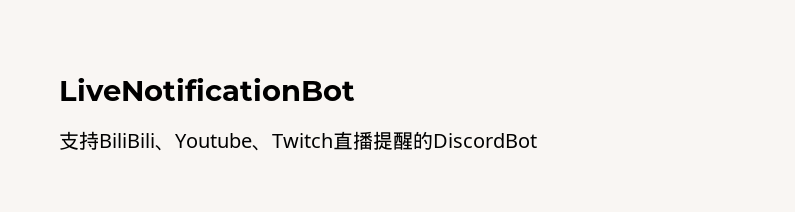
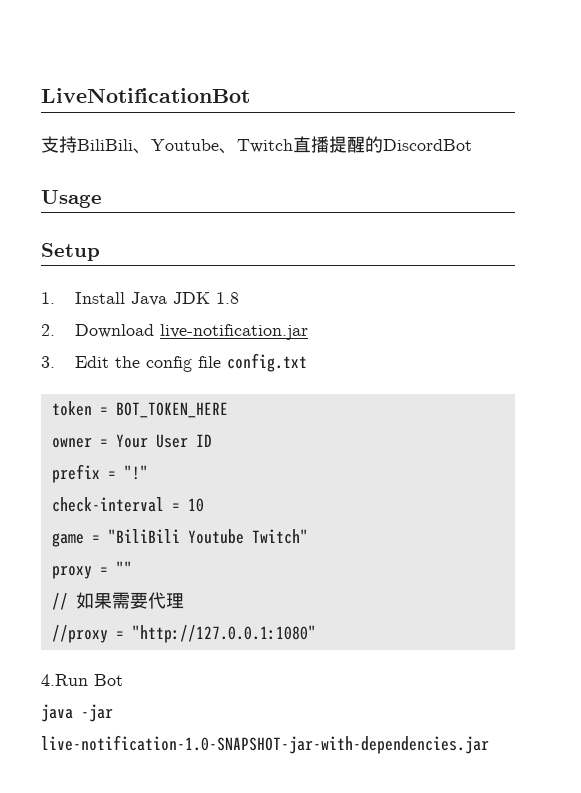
(537, 140) none -> [41,190,102,208] [41,243,100,261] [41,292,240,306] [41,324,309,340] [41,353,308,372] [51,401,228,418] [51,434,212,448] [51,464,148,483] [51,497,204,512] [51,529,308,547] [51,561,132,579] [51,592,184,610] [51,625,316,643] [41,674,123,686] [41,704,113,722] [41,735,489,754] // Usage // Setup // 1. Install Java JDK 1.8 // 2. Download live-notification.jar // 3. Edit the config file config.txt // token = BOT_TOKEN_HERE // owner = Your User ID // prefix = "!" // check-interval = 10 // game = "BiliBili Youtube Twitch" // proxy = "" // // 如果需要代理 // //proxy = "http://127.0.0.1:1080" // 4.Run Bot // java -jar live-notification-1.0-SNAPSHOT-jar-with-dependencies.jar

